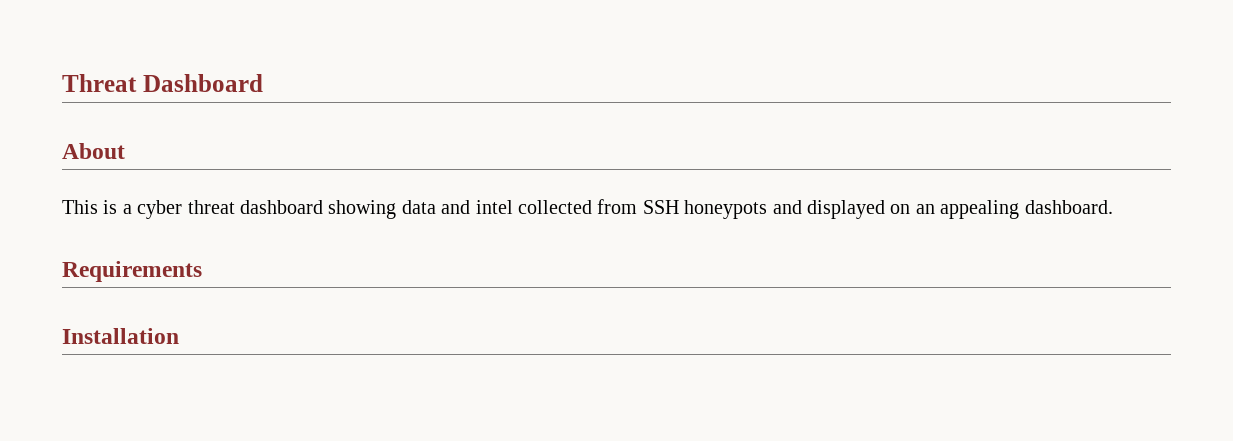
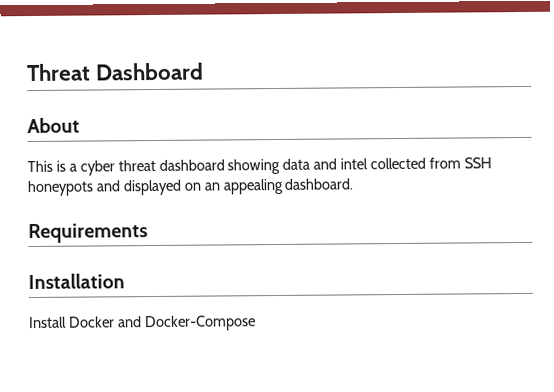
(179, 336) none -> [28,315,256,332] // Install Docker and Docker-Compose

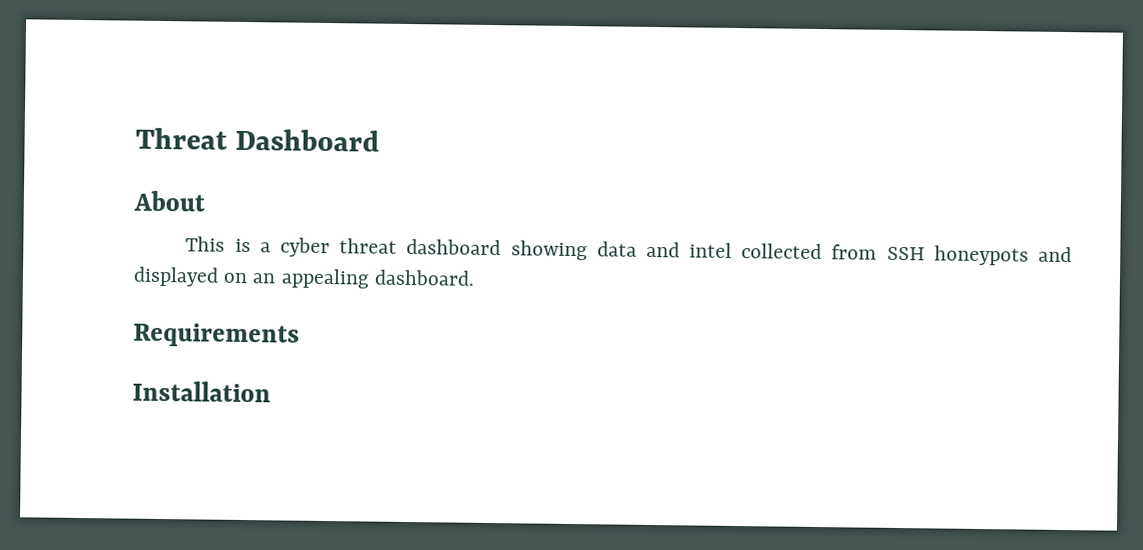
[28,315,256,332] // Install Docker and Docker-Compose -> (271, 391) none

